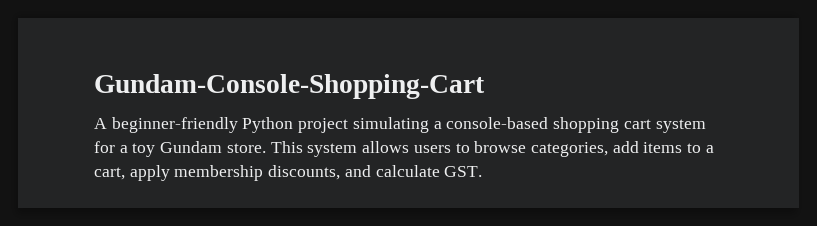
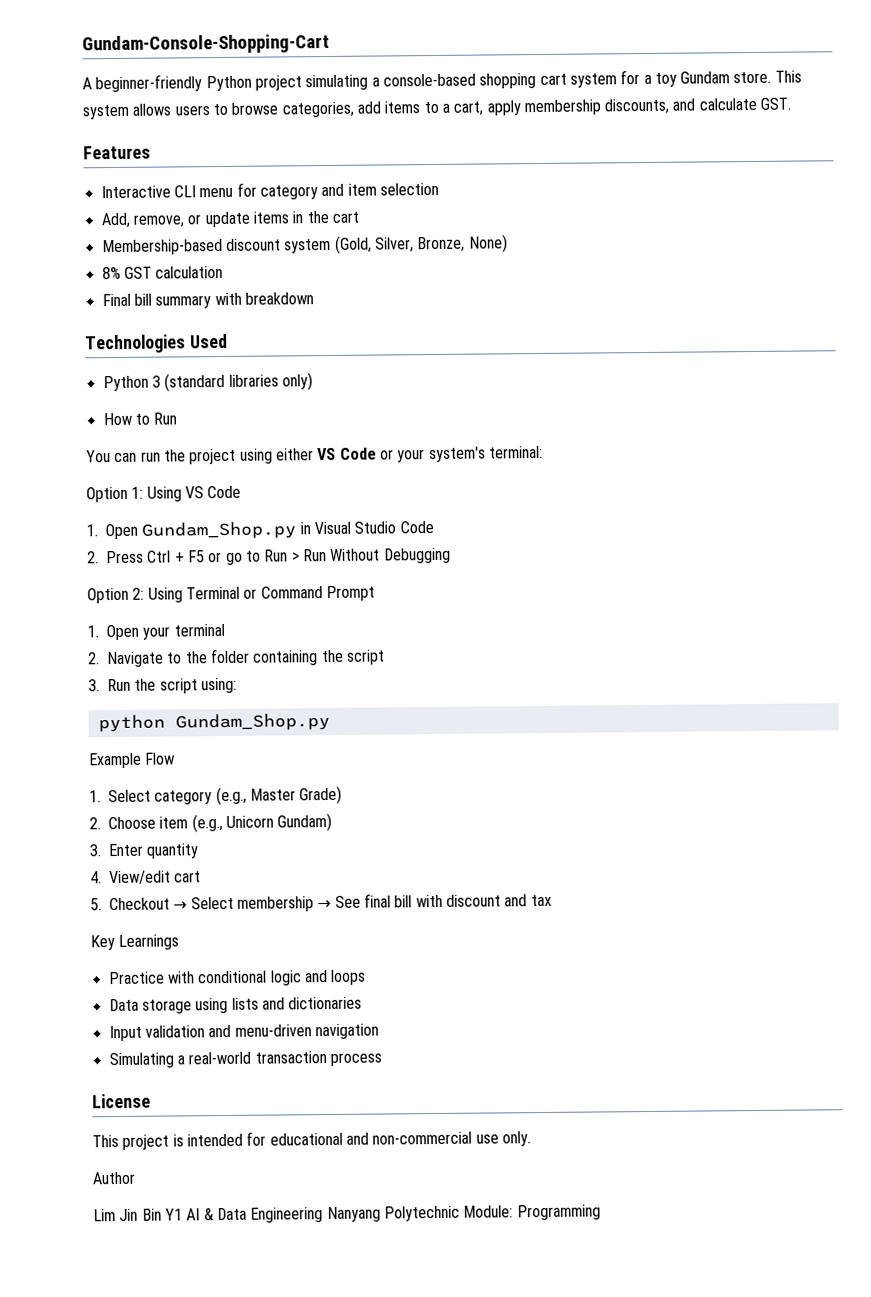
(483, 171) none -> [83,145,151,160] [100,182,439,200] [100,210,359,229] [101,234,508,256] [101,265,224,280] [101,292,314,309] [85,333,228,354] [102,372,313,392] [102,412,178,426] [86,445,543,465] [86,485,242,503] [86,521,434,540] [87,547,451,565] [87,585,375,604] [87,623,225,641] [88,648,385,668] [88,677,237,694] [97,713,330,733] [88,752,176,769] [89,785,343,806] [89,812,333,833] [89,843,199,859] [90,870,202,885] [90,893,552,912] [90,934,180,951] [108,969,367,986] [108,996,363,1014] [108,1023,379,1042] [108,1051,382,1069] [92,1093,151,1109] [92,1131,531,1150] [92,1171,136,1185] [93,1204,601,1223] // Features // Interactive CLI menu for category and item selection // Add, remove, or update items in the cart // Membership-based discount system (Gold, Silver, Bronze, None) // 8% GST calculation // Final bill summary with breakdown // Technologies Used // Python 3 (standard libraries only) // How to Run // You can run the project using either VS Code or your system's terminal: // Option 1: Using VS Code // 1. Open Gundam_Shop.py in Visual Studio Code // 2. Press Ctrl + F5 or go to Run > Run Without Debugging // Option 2: Using Terminal or Command Prompt // 1. Open your terminal // 2. Navigate to the folder containing the script // 3. Run the script using: // python Gundam_Shop.py // Example Flow // 1. Select category (e.g., Master Grade) // 2. Choose item (e.g., Unicorn Gundam) // 3. Enter quantity // 4. View/edit cart // 5. Checkout → Select membership → See final bill with discount and tax // Key Learnings // Practice with conditional logic and loops // Data storage using lists and dictionaries // Input validation and menu-driven navigation // Simulating a real-world transaction process // License // This project is intended for educational and non-commercial use only. // Author // Lim Jin Bin Y1 AI & Data Engineering Nanyang Polytechnic Module: Programming

